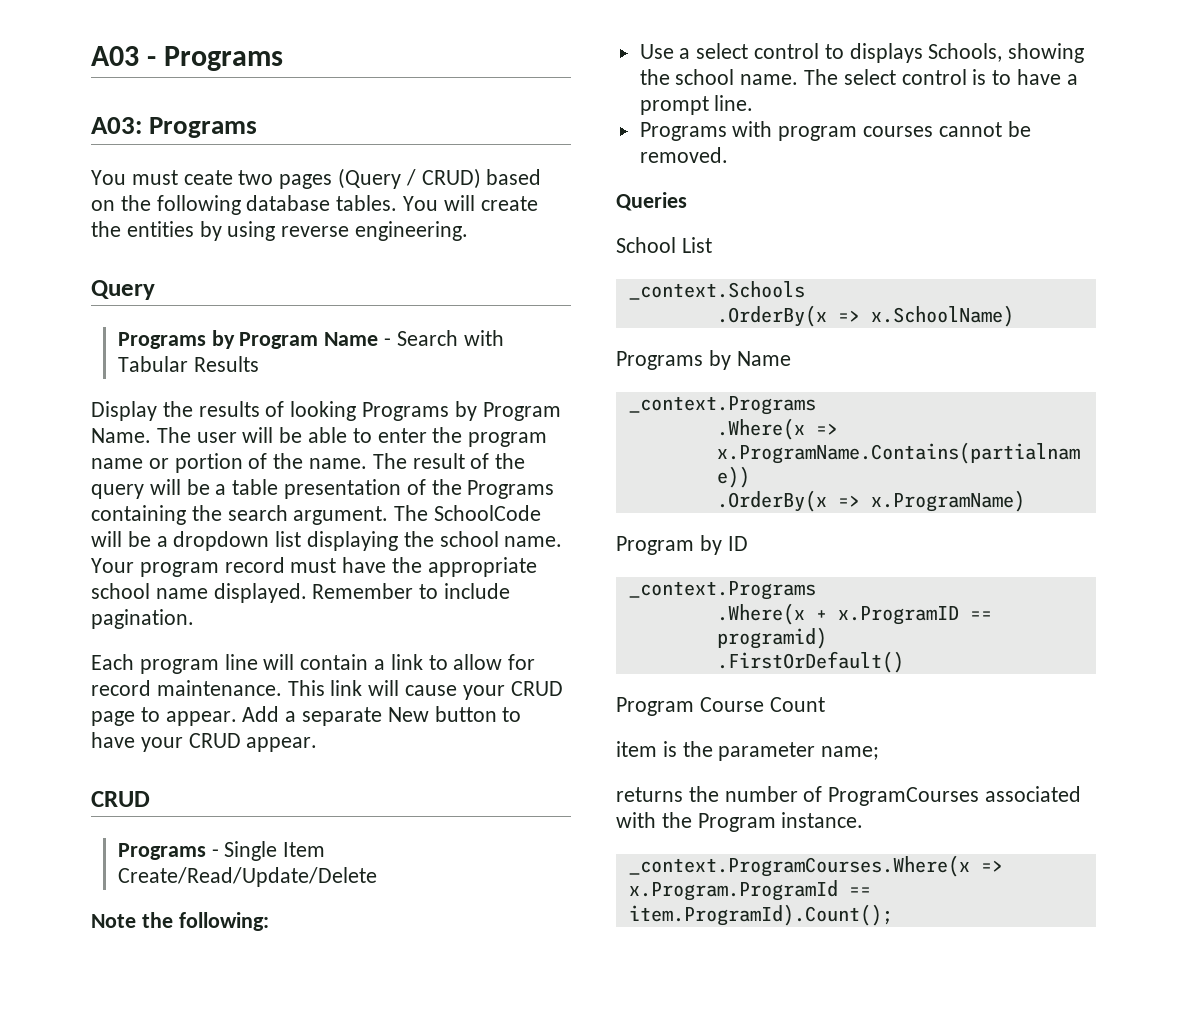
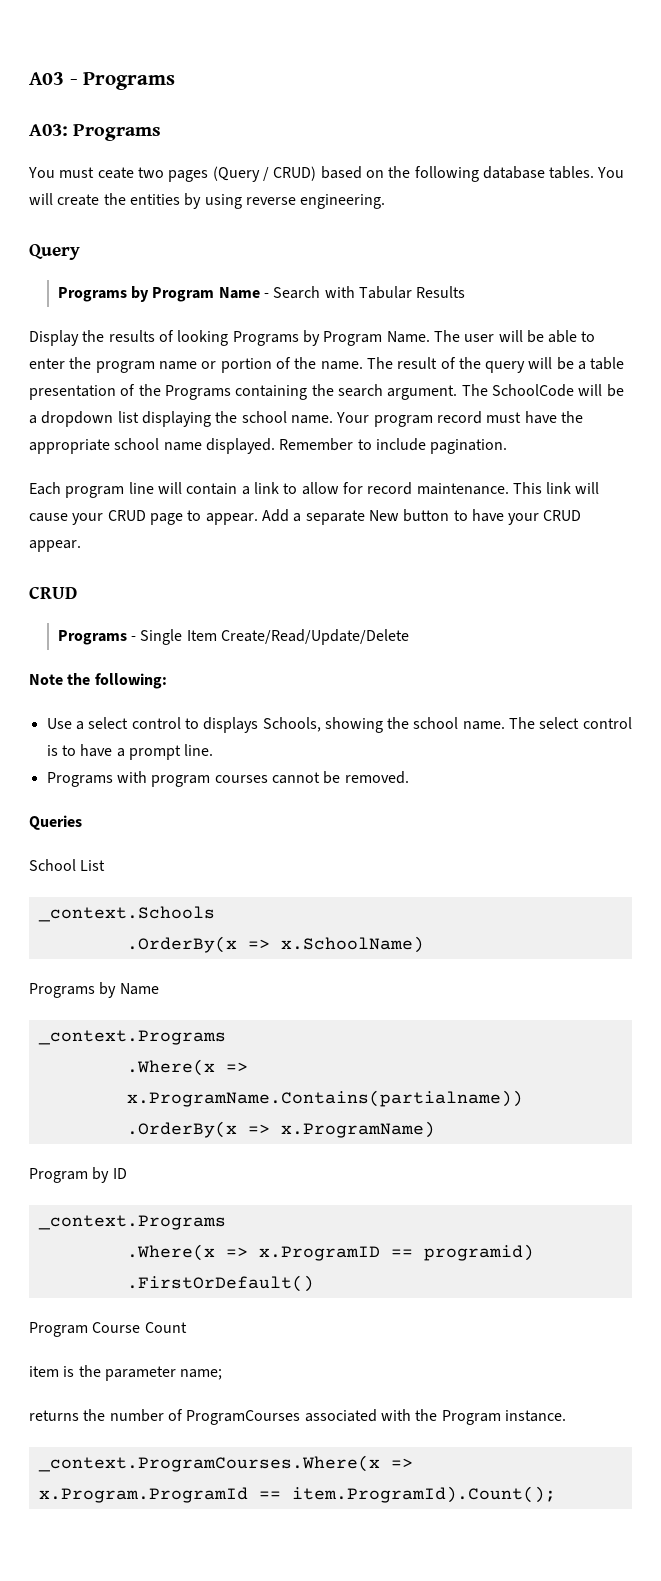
[815,610,827,620] + -> [225,1247,248,1257] =>

